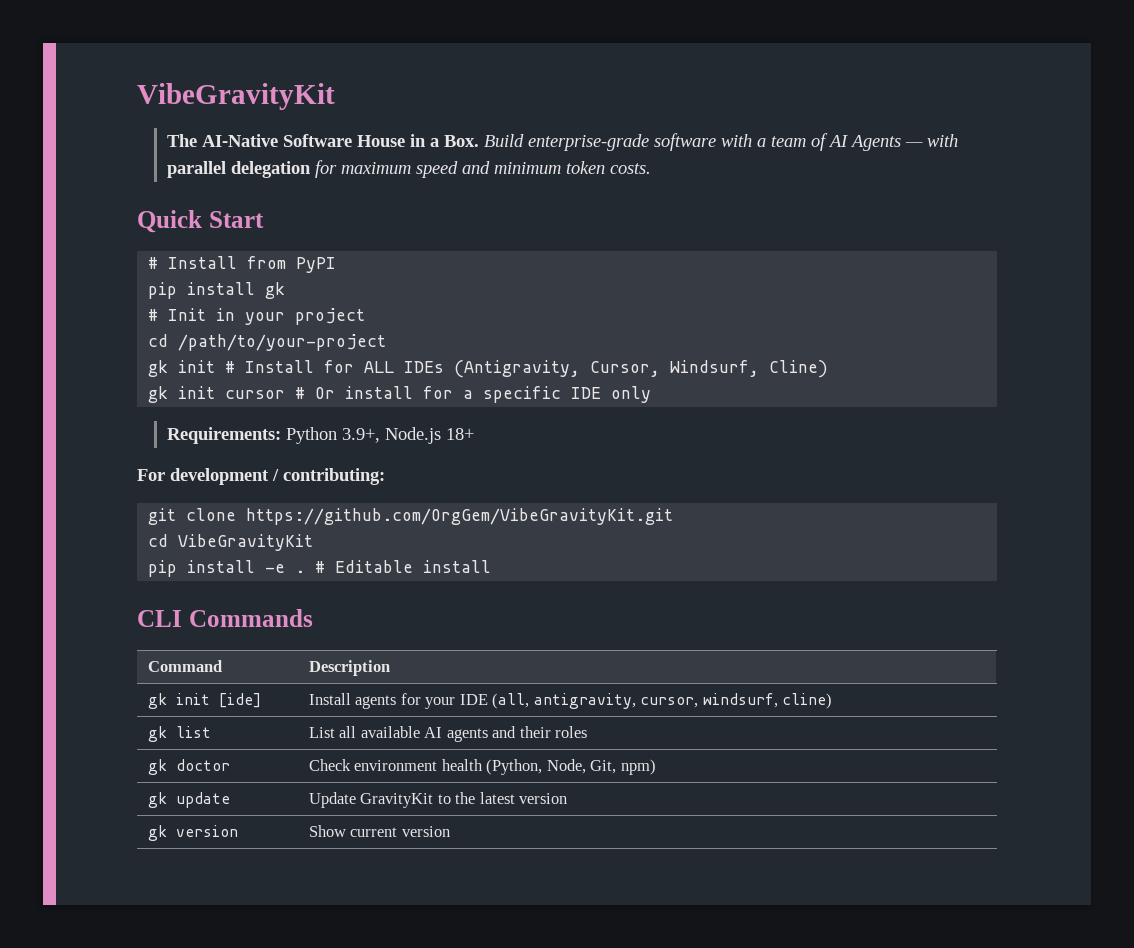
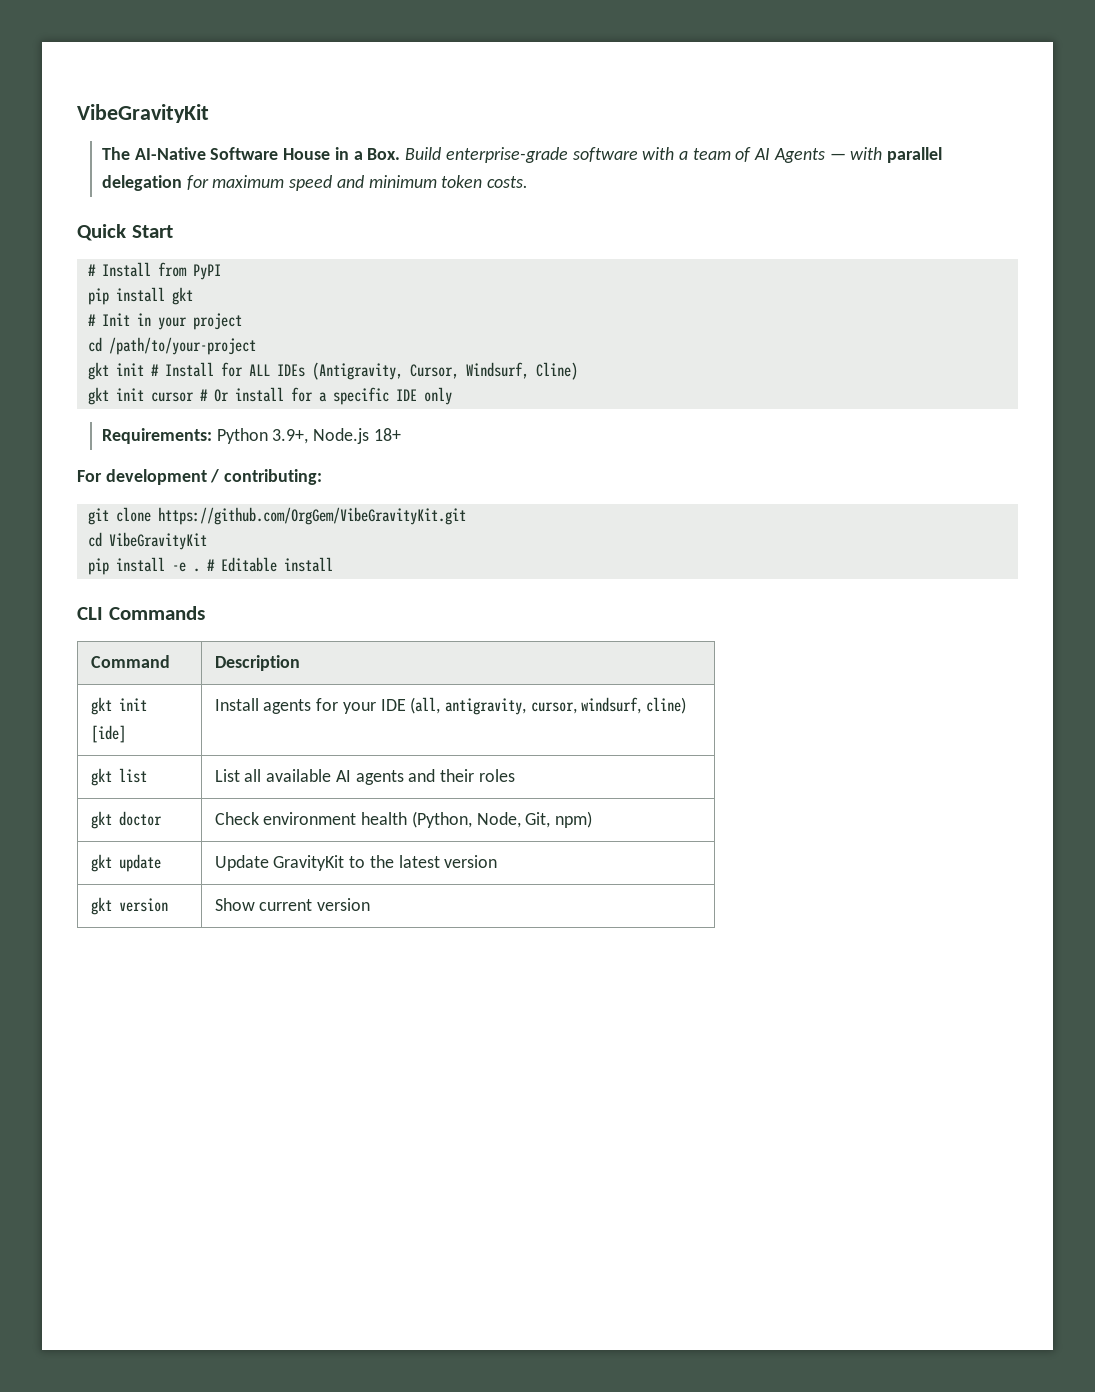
[265,282,286,299] gk -> [171,287,193,305] gkt
[148,360,169,377] gk -> [87,362,109,380] gkt
[148,386,169,403] gk -> [87,387,109,405] gkt
[147,693,167,709] gk -> [90,697,112,715] gkt
[147,726,167,742] gk -> [90,768,112,786] gkt
[147,759,167,775] gk -> [90,811,112,829] gkt
[147,792,167,808] gk -> [90,854,112,872] gkt
[147,825,167,841] gk -> [90,897,112,915] gkt

